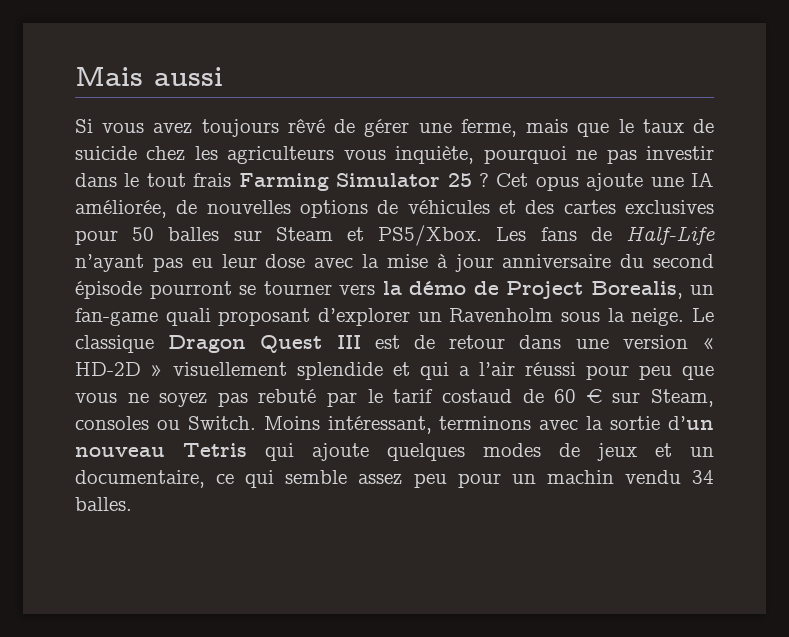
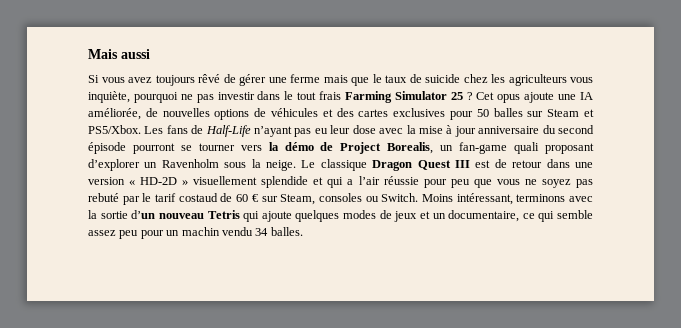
[460,119,517,137] ferme, -> [290,74,320,83] ferme
[525,362,576,376] réussi -> [383,176,419,185] réussie

